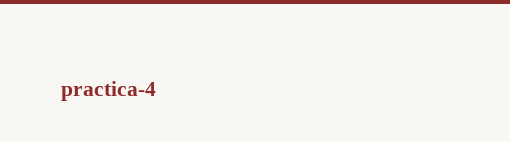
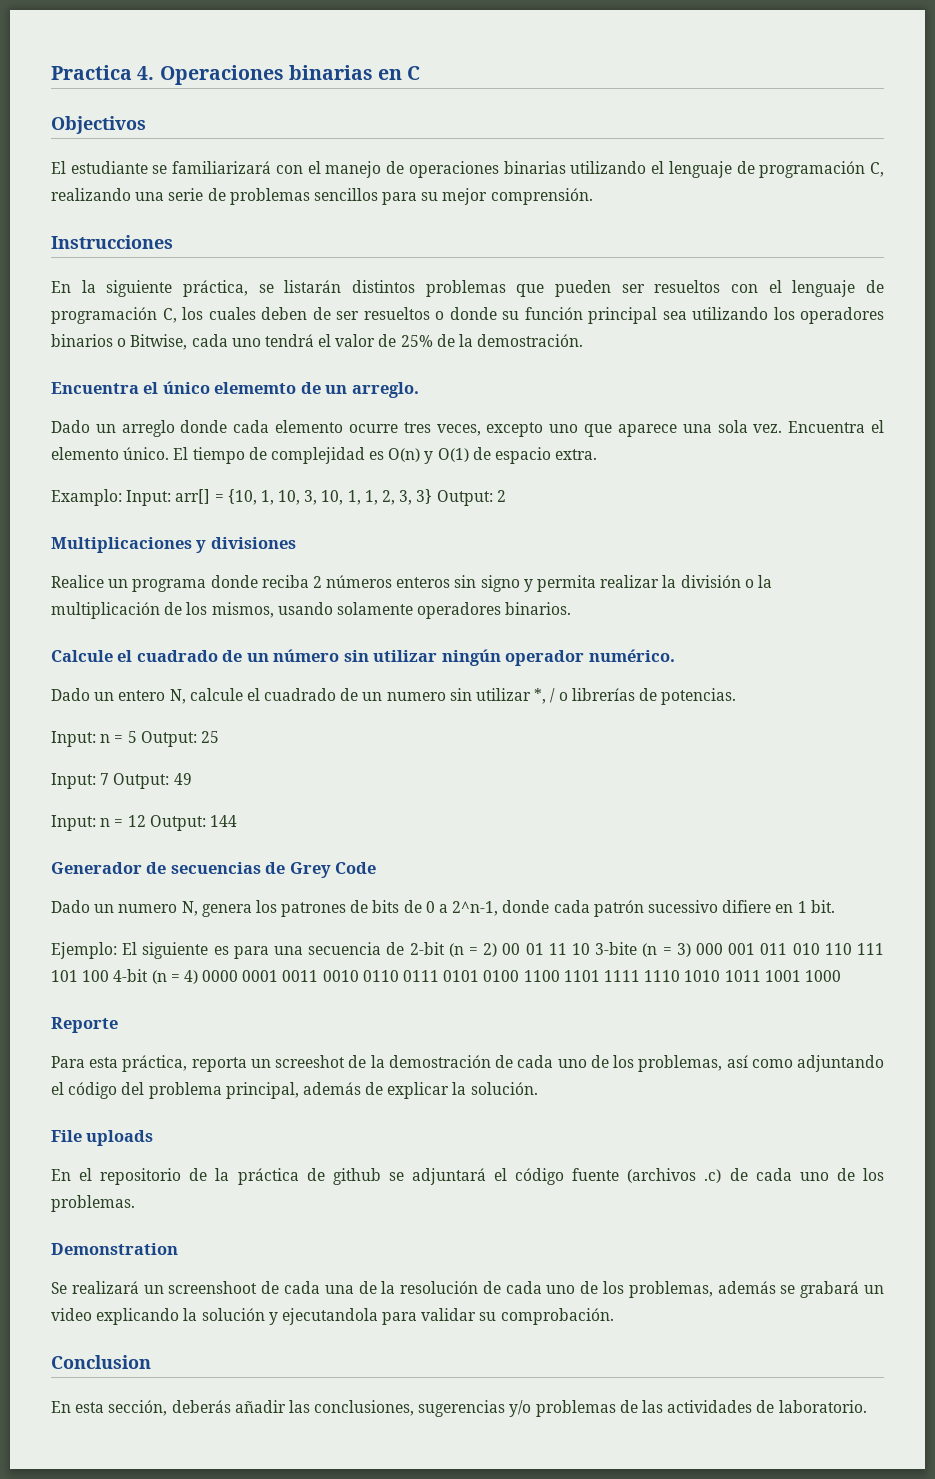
[61,81,156,101] practica-4 -> [51,65,421,85] [51,116,146,134] [51,161,885,178] [51,188,593,205] [51,235,173,249] [51,280,884,297] [51,307,884,324] [51,334,584,350] [51,381,419,398] [51,420,885,437] [51,447,598,464] [51,489,506,506] [51,537,296,553] [51,575,772,592] [51,602,572,619] [51,649,675,666] [51,688,737,705] [51,731,219,747] [51,773,192,789] [51,815,237,831] [51,862,377,878] [51,900,835,917] [51,942,885,959] [51,969,841,984] [51,1017,118,1033] [51,1055,885,1072] [51,1082,538,1099] [51,1130,154,1146] [51,1168,884,1185] [51,1195,135,1212] [51,1243,178,1255] [51,1281,884,1298] [51,1308,614,1325] [51,1355,151,1369] [51,1400,867,1417] Practica 4. Operaciones binarias en C // Objectivos // El estudiante se familiarizará con el manejo de operaciones binarias utilizando el lenguaje de programación C, realizando una serie de problemas sencillos para su mejor comprensión. // Instrucciones // En la siguiente práctica, se listarán distintos problemas que pueden ser resueltos con el lenguaje de programación C, los cuales deben de ser resueltos o donde su función principal sea utilizando los operadores binarios o Bitwise, cada uno tendrá el valor de 25% de la demostración. // Encuentra el único elememto de un arreglo. // Dado un arreglo donde cada elemento ocurre tres veces, excepto uno que aparece una sola vez. Encuentra el elemento único. El tiempo de complejidad es O(n) y O(1) de espacio extra. // Examplo: Input: arr[] = {10, 1, 10, 3, 10, 1, 1, 2, 3, 3} Output: 2 // Multiplicaciones y divisiones // Realice un programa donde reciba 2 números enteros sin signo y permita realizar la división o la multiplicación de los mismos, usando solamente operadores binarios. // Calcule el cuadrado de un número sin utilizar ningún operador numérico. // Dado un entero N, calcule el cuadrado de un numero sin utilizar *, / o librerías de potencias. // Input: n = 5 Output: 25 // Input: 7 Output: 49 // Input: n = 12 Output: 144 // Generador de secuencias de Grey Code // Dado un numero N, genera los patrones de bits de 0 a 2^n-1, donde cada patrón sucessivo difiere en 1 bit. // Ejemplo: El siguiente es para una secuencia de 2-bit (n = 2) 00 01 11 10 3-bite (n = 3) 000 001 011 010 110 111 101 100 4-bit (n = 4) 0000 0001 0011 0010 0110 0111 0101 0100 1100 1101 1111 1110 1010 1011 1001 1000 // Reporte // Para esta práctica, reporta un screeshot de la demostración de cada uno de los problemas, así como adjuntando el código del problema principal, además de explicar la solución. // File uploads // En el repositorio de la práctica de github se adjuntará el código fuente (archivos .c) de cada uno de los problemas. // Demonstration // Se realizará un screenshoot de cada una de la resolución de cada uno de los problemas, además se grabará un video explicando la solución y ejecutandola para validar su comprobación. // Conclusion // En esta sección, deberás añadir las conclusiones, sugerencias y/o problemas de las actividades de laboratorio.

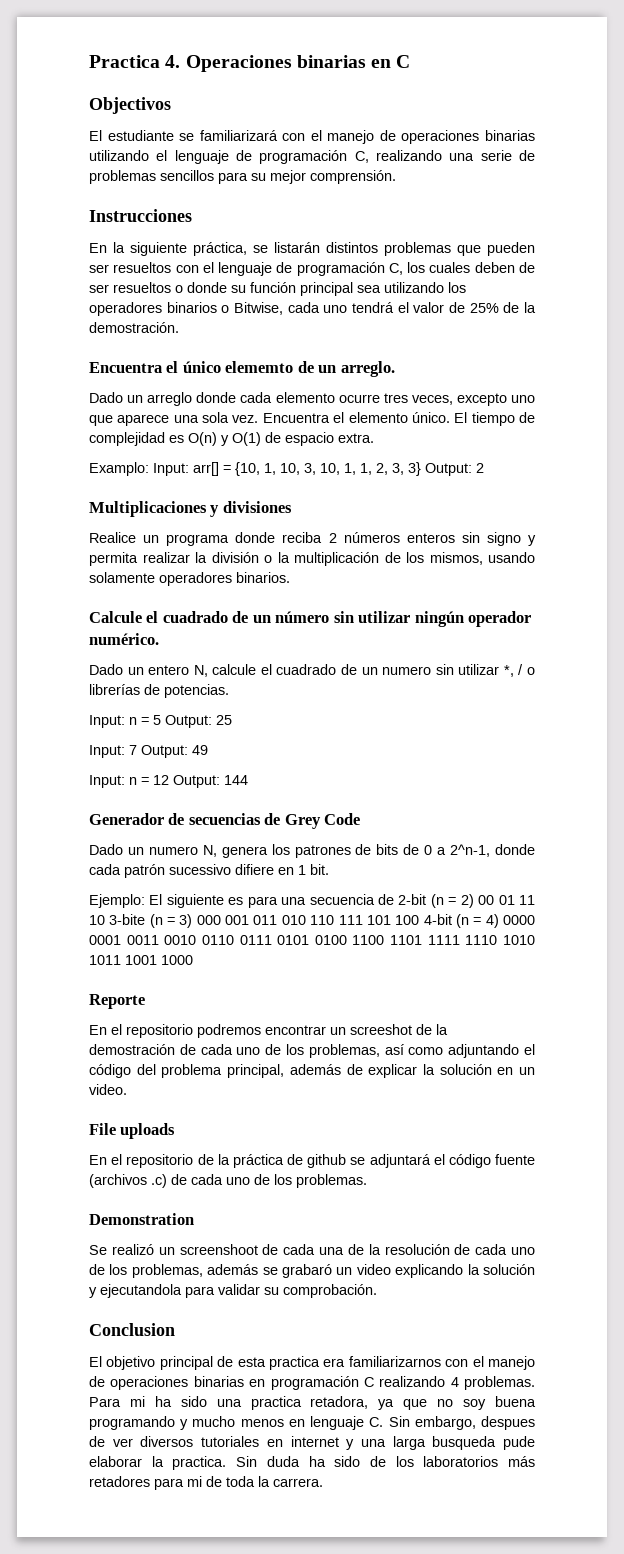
[51,1055,247,1072] Para esta práctica, reporta -> [89,1024,326,1038] En el repositorio podremos encontrar
[470,1082,538,1095] solución. -> [439,1064,535,1075] [89,1084,127,1095] solución en un video.
[71,1281,139,1294] realizará -> [111,1244,154,1255] realizó
[800,1281,860,1298] grabará -> [282,1264,332,1278] grabaró
[51,1400,867,1417] En esta sección, deberás añadir las conclusiones, sugerencias y/o problemas de las actividades de laboratorio. -> [89,1356,535,1370] [89,1376,535,1390] [89,1396,537,1410] [89,1416,535,1430] [89,1436,535,1450] [89,1456,535,1470] [89,1476,323,1490] El objetivo principal de esta practica era familiarizarnos con el manejo de operaciones binarias en programación C realizando 4 problemas. Para mi ha sido una practica retadora, ya que no soy buena programando y mucho menos en lenguaje C. Sin embargo, despues de ver diversos tutoriales en internet y una larga busqueda pude elaborar la practica. Sin duda ha sido de los laboratorios más retadores para mi de toda la carrera.

